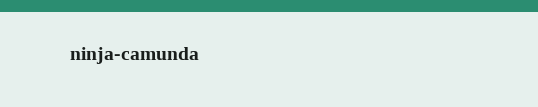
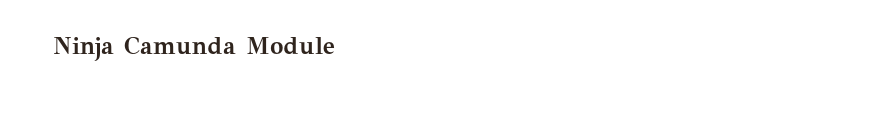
[70,47,199,64] ninja-camunda -> [53,36,335,61] Ninja Camunda Module

